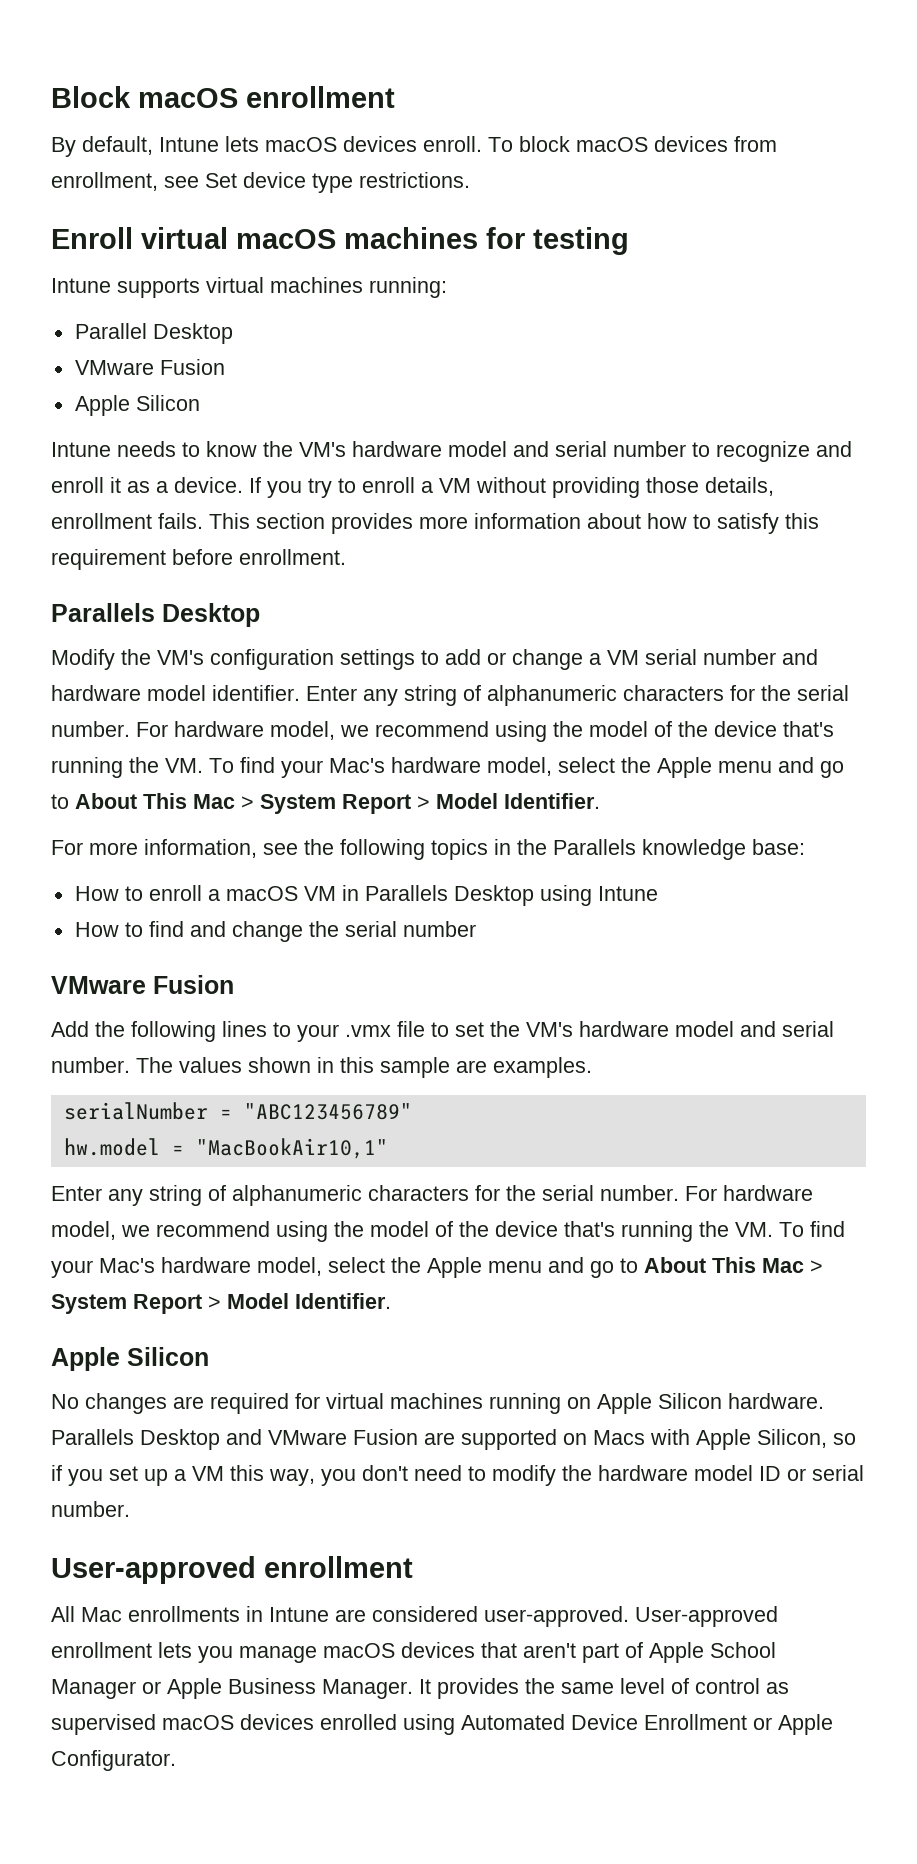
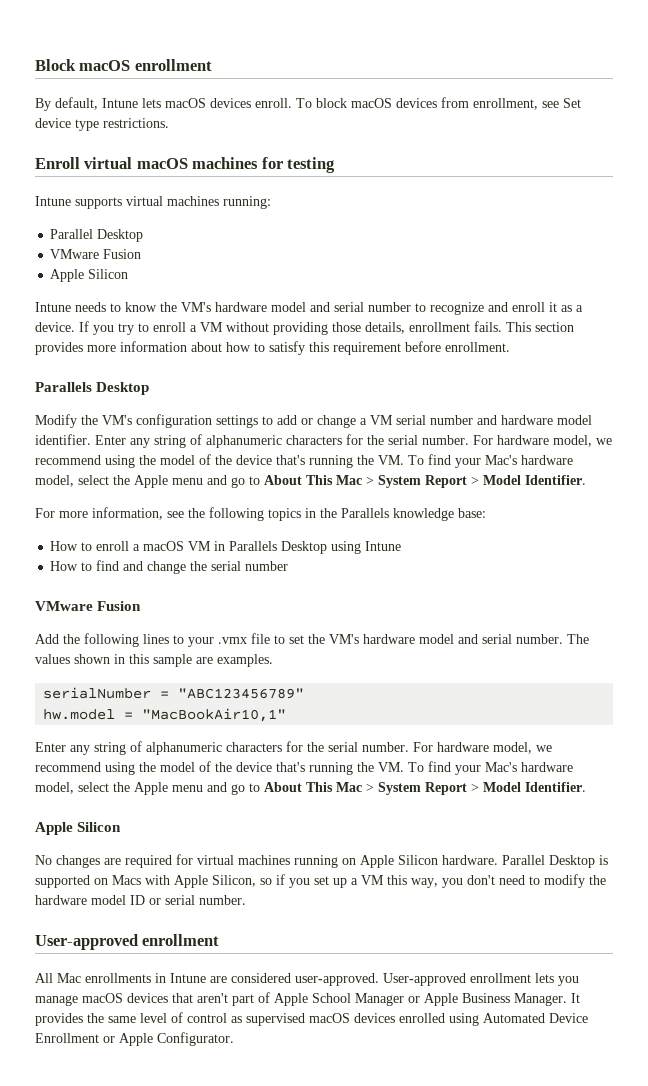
[51,1429,455,1450] Parallels Desktop and VMware Fusion are -> [502,855,608,868] Parallel Desktop is

